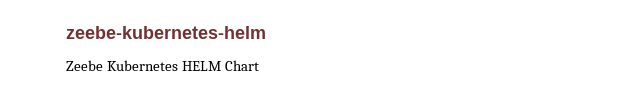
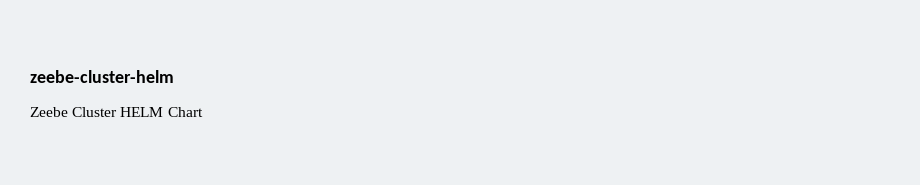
[66,26,266,39] zeebe-kubernetes-helm -> [30,70,174,83] zeebe-cluster-helm
[106,60,178,71] Kubernetes -> [72,107,118,117] Cluster

